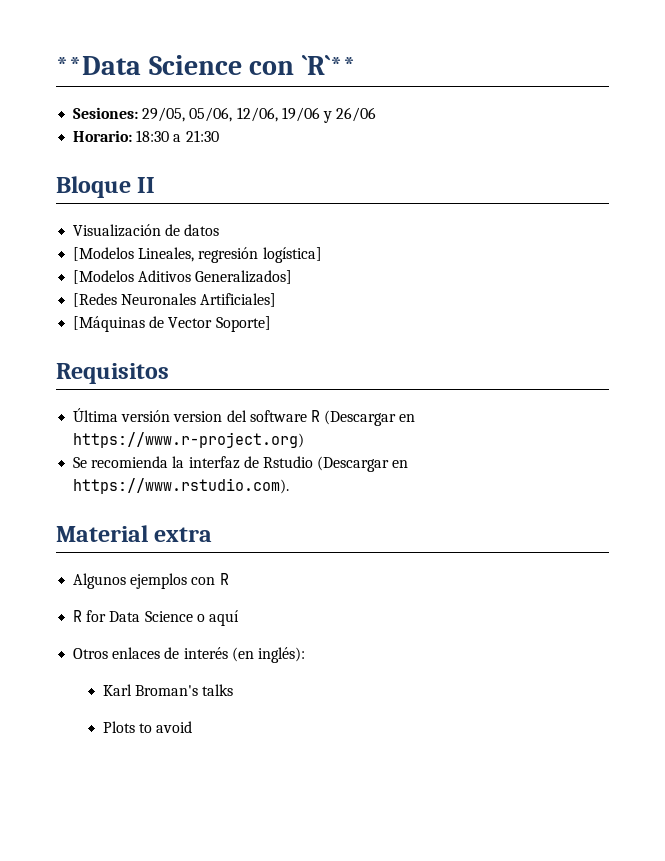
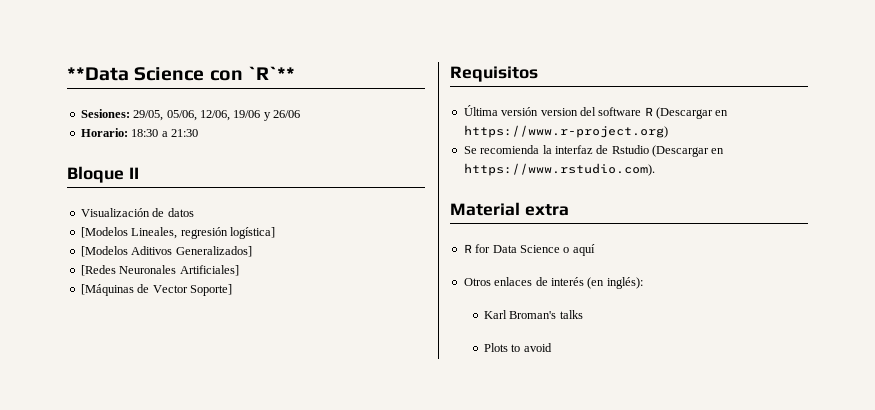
[73,573,229,589] // Algunos ejemplos con R -> (569, 210) none

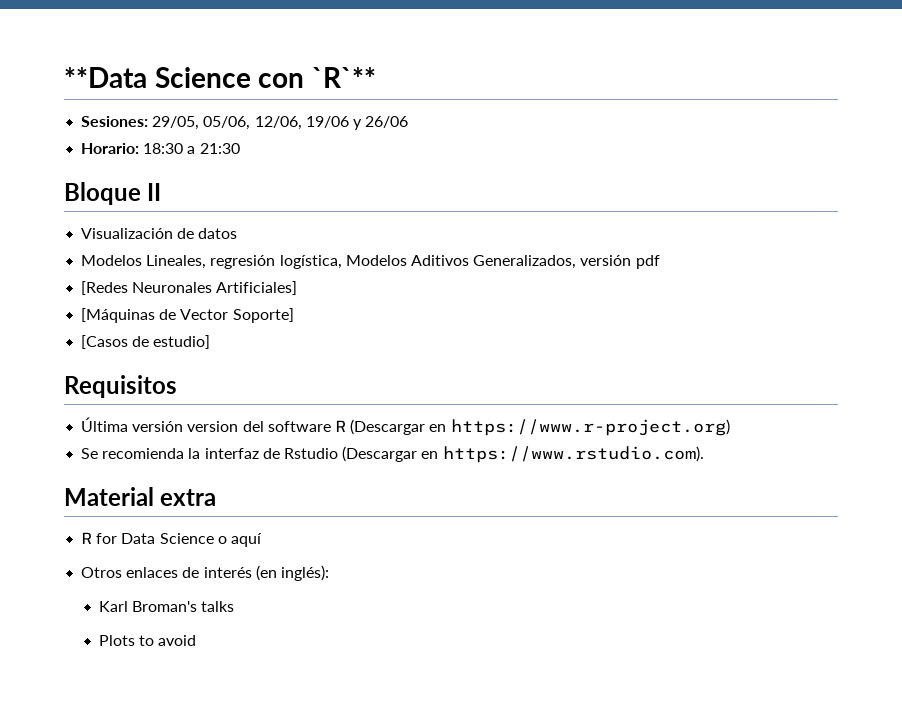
[80,227,128,238] [Modelos -> [81,255,143,266] Modelos
[229,227,275,239] [80,246,252,257] logística] // [Modelos Aditivos Generalizados] -> [279,255,660,269] logística, Modelos Aditivos Generalizados, versión pdf
(232, 290) none -> [81,335,211,349] // [Casos de estudio]

